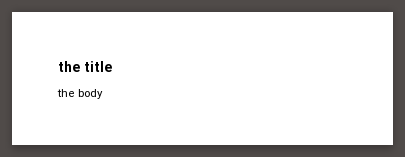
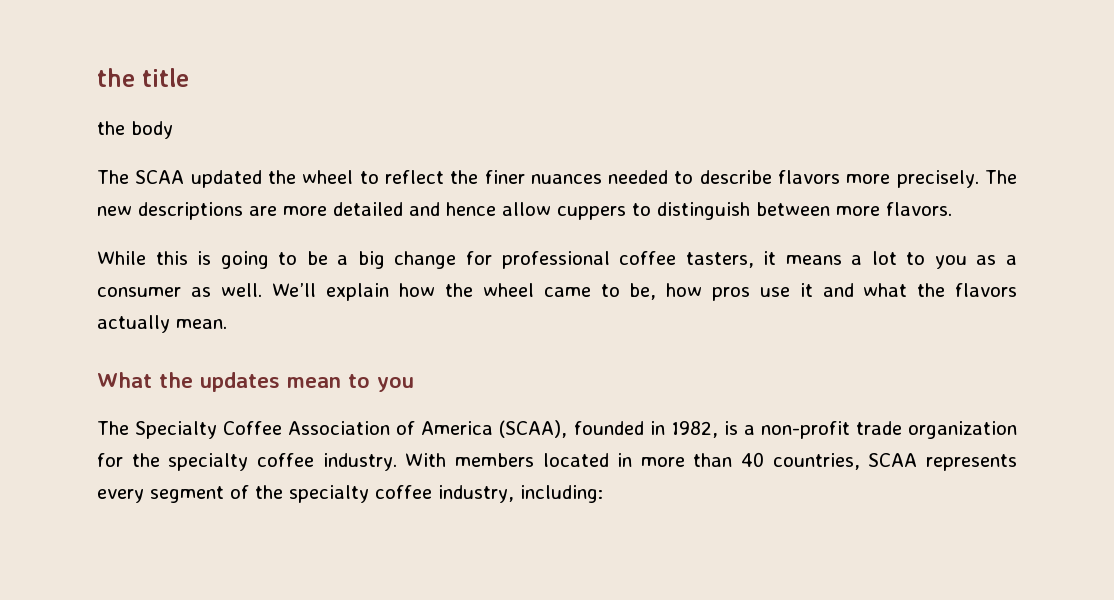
(104, 94) none -> [97,170,1017,188] [97,202,952,220] [97,251,1017,269] [97,283,1018,301] [97,315,227,333] [97,372,414,392] [97,420,1017,439] [97,452,1017,471] [97,485,603,503] // The SCAA updated the wheel to reflect the finer nuances needed to describe flavors more precisely. The new descriptions are more detailed and hence allow cuppers to distinguish between more flavors. // While this is going to be a big change for professional coffee tasters, it means a lot to you as a consumer as well. We’ll explain how the wheel came to be, how pros use it and what the flavors actually mean. // What the updates mean to you // The Specialty Coffee Association of America (SCAA), founded in 1982, is a non-profit trade organization for the specialty coffee industry. With members located in more than 40 countries, SCAA represents every segment of the specialty coffee industry, including:

